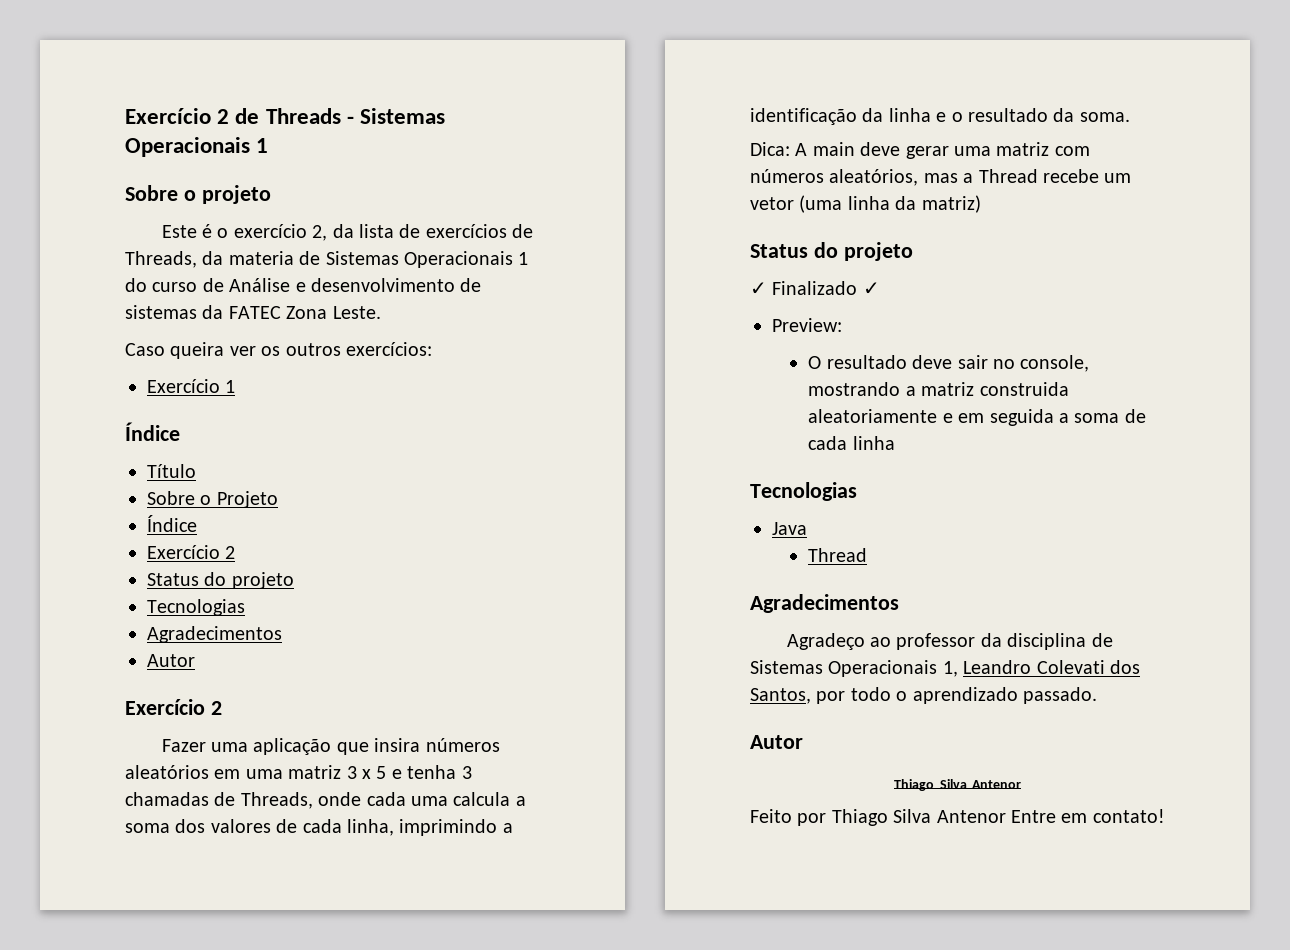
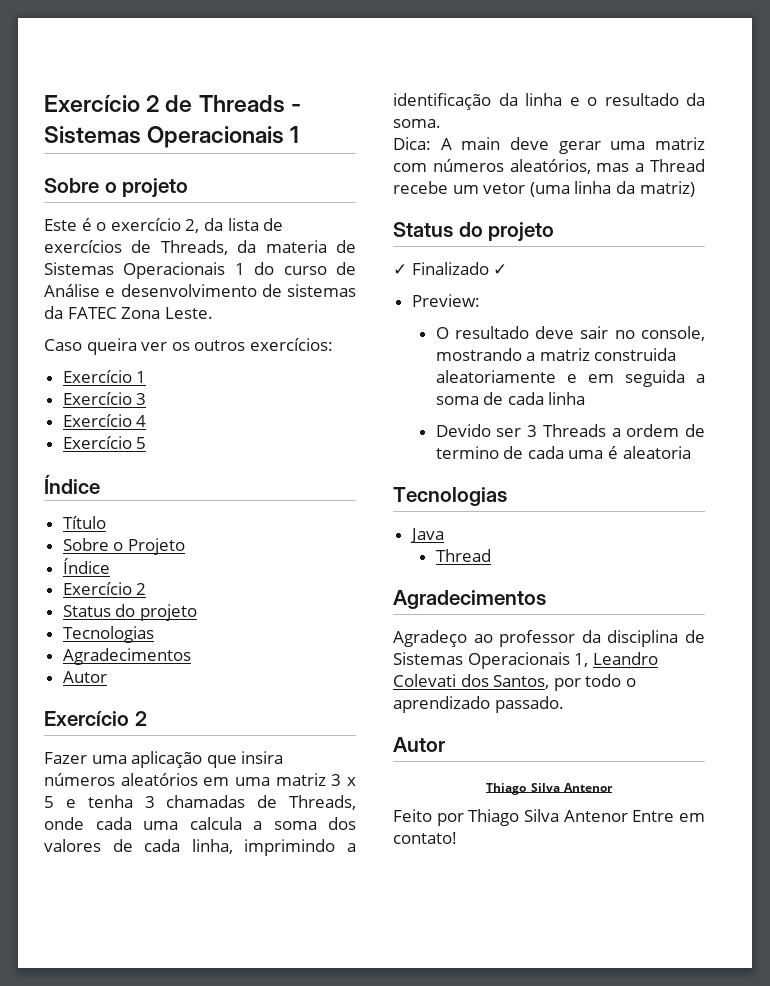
(236, 386) none -> [62,392,147,405] [62,414,147,427] [62,436,147,449] // Exercício 3 // Exercício 4 // Exercício 5
(895, 443) none -> [435,424,705,437] [435,446,691,459] // Devido ser 3 Threads a ordem de termino de cada uma é aleatoria

